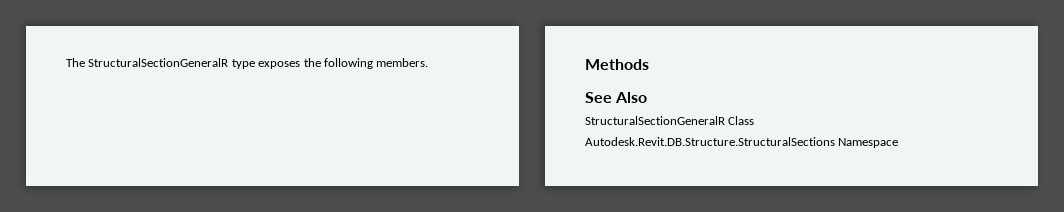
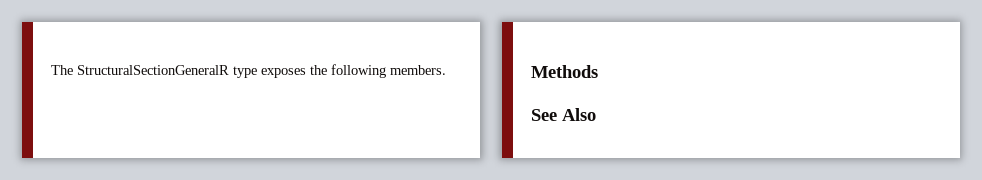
[585,116,755,125] [585,137,899,148] // StructuralSectionGeneralR Class // Autodesk.Revit.DB.Structure.StructuralSections Namespace -> (596, 114) none

